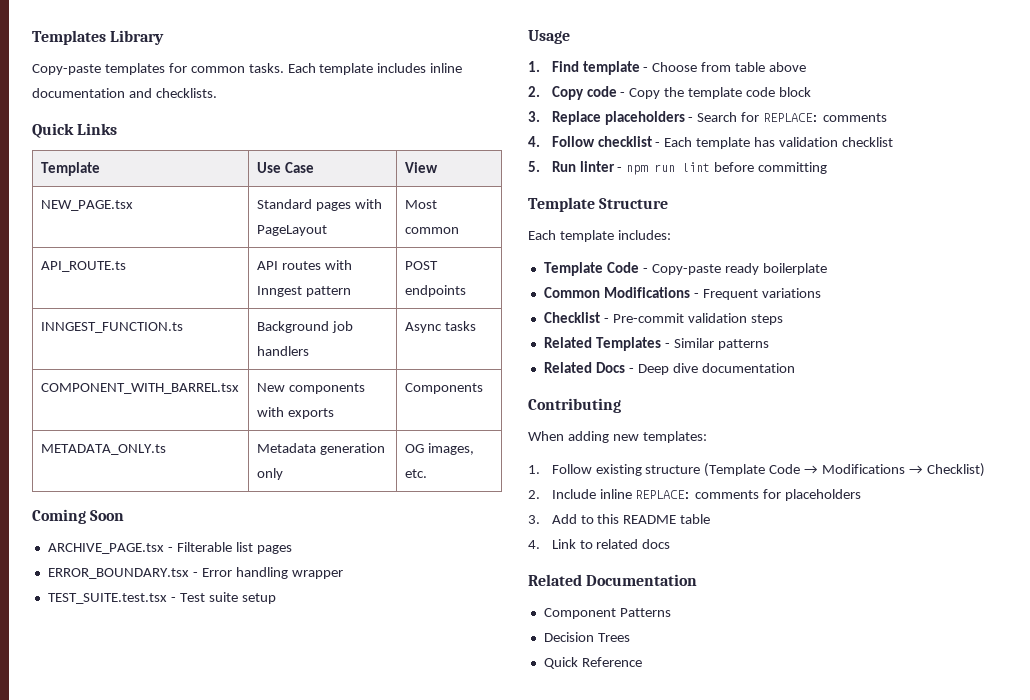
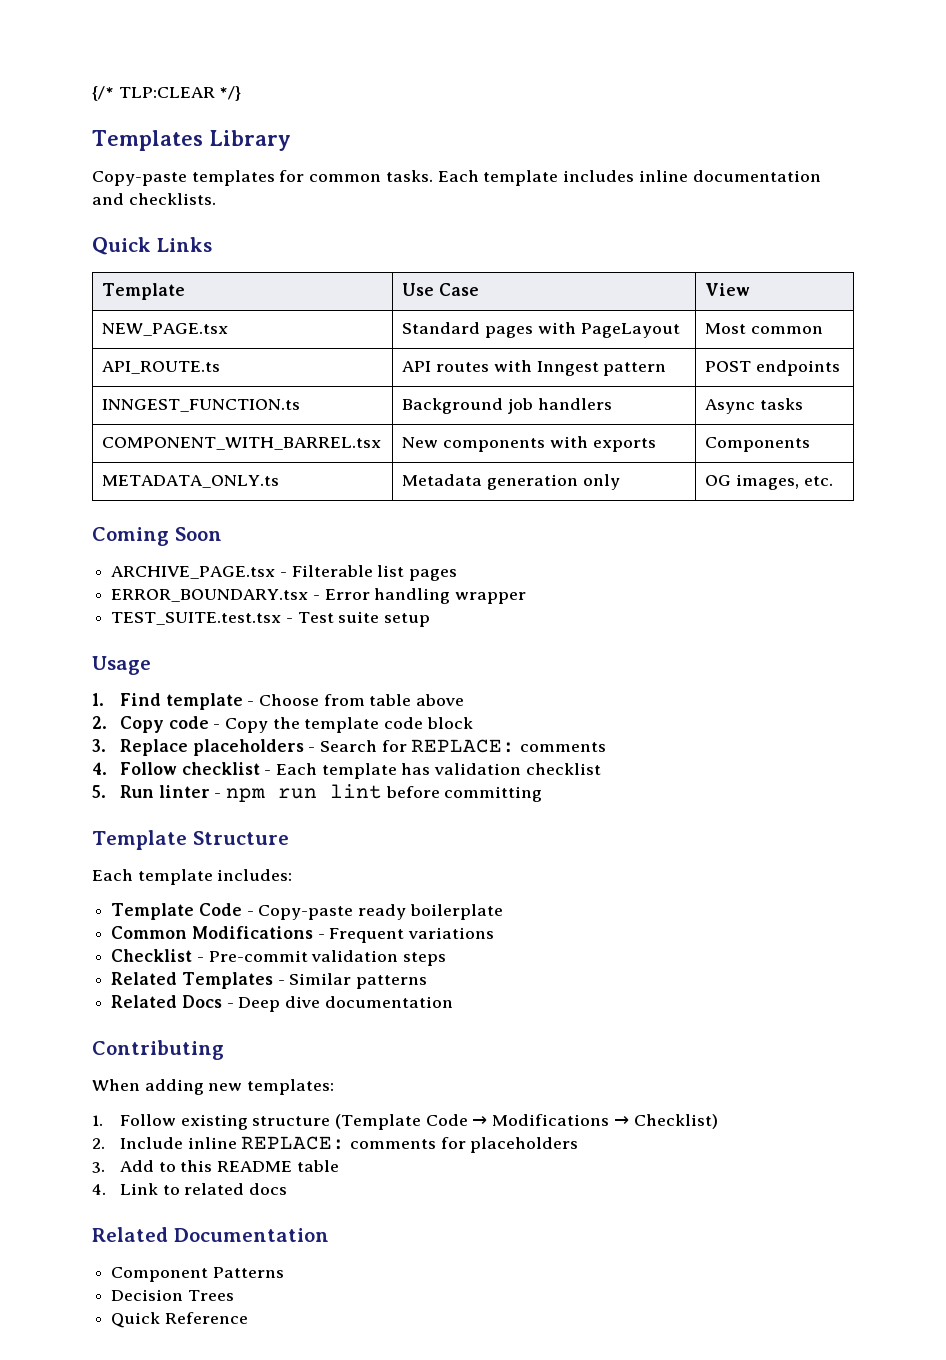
(32, 37) none -> [92,86,242,101] {/* TLP:CLEAR */} //

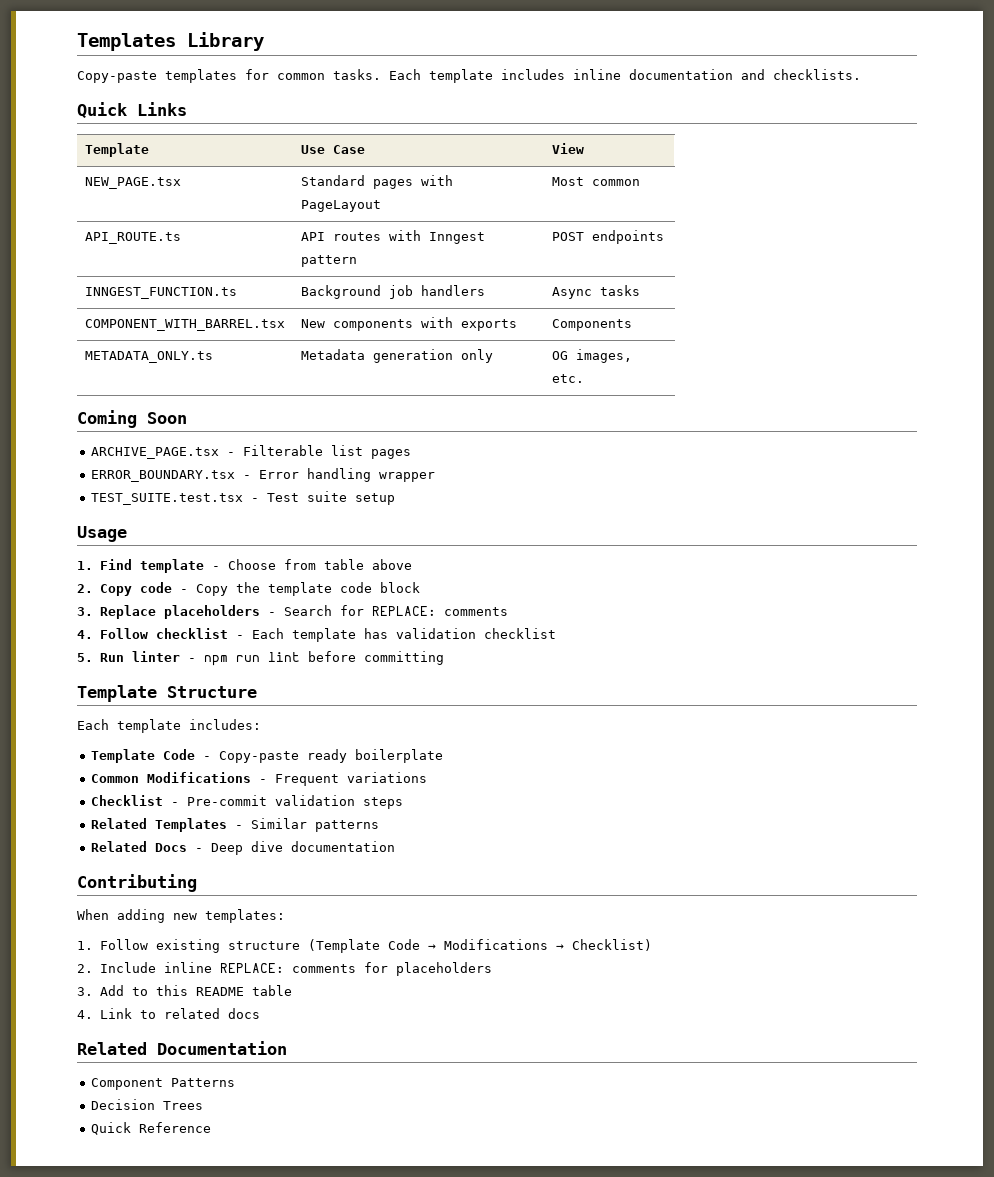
[92,86,242,101] {/* TLP:CLEAR */} // -> (77, 42) none

